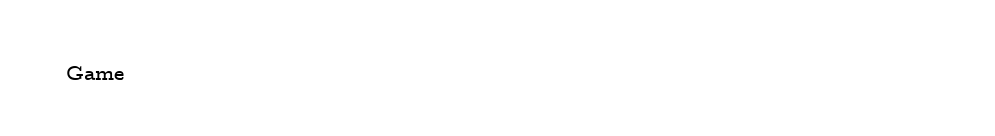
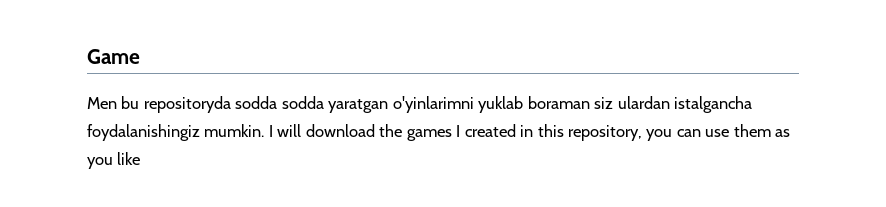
(124, 73) none -> [87,96,753,113] [87,124,791,141] [87,152,141,169] // Men bu repositoryda sodda sodda yaratgan o'yinlarimni yuklab boraman siz ulardan istalgancha foydalanishingiz mumkin. I will download the games I created in this repository, you can use them as you like

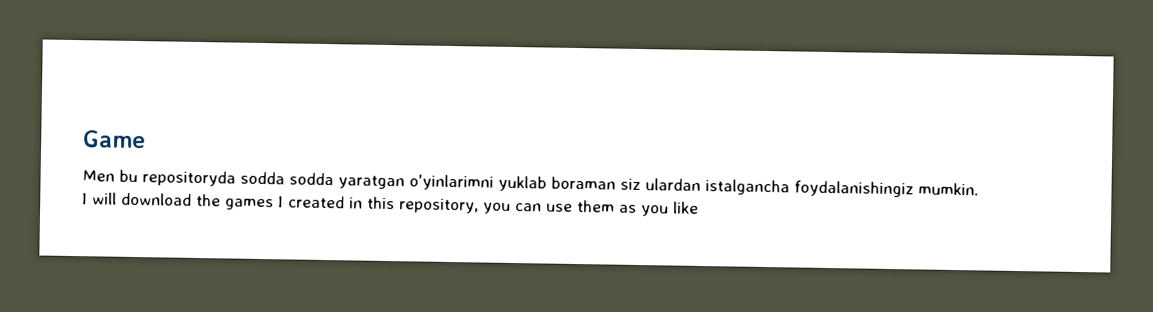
(265, 130) none -> (979, 189) //

